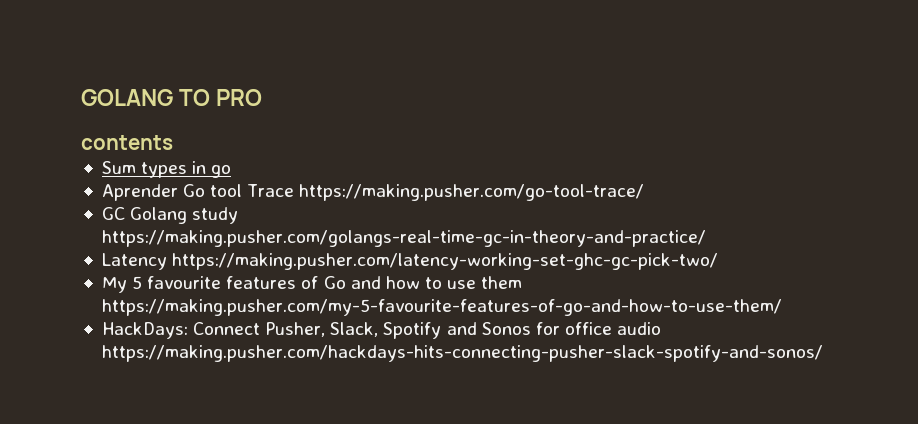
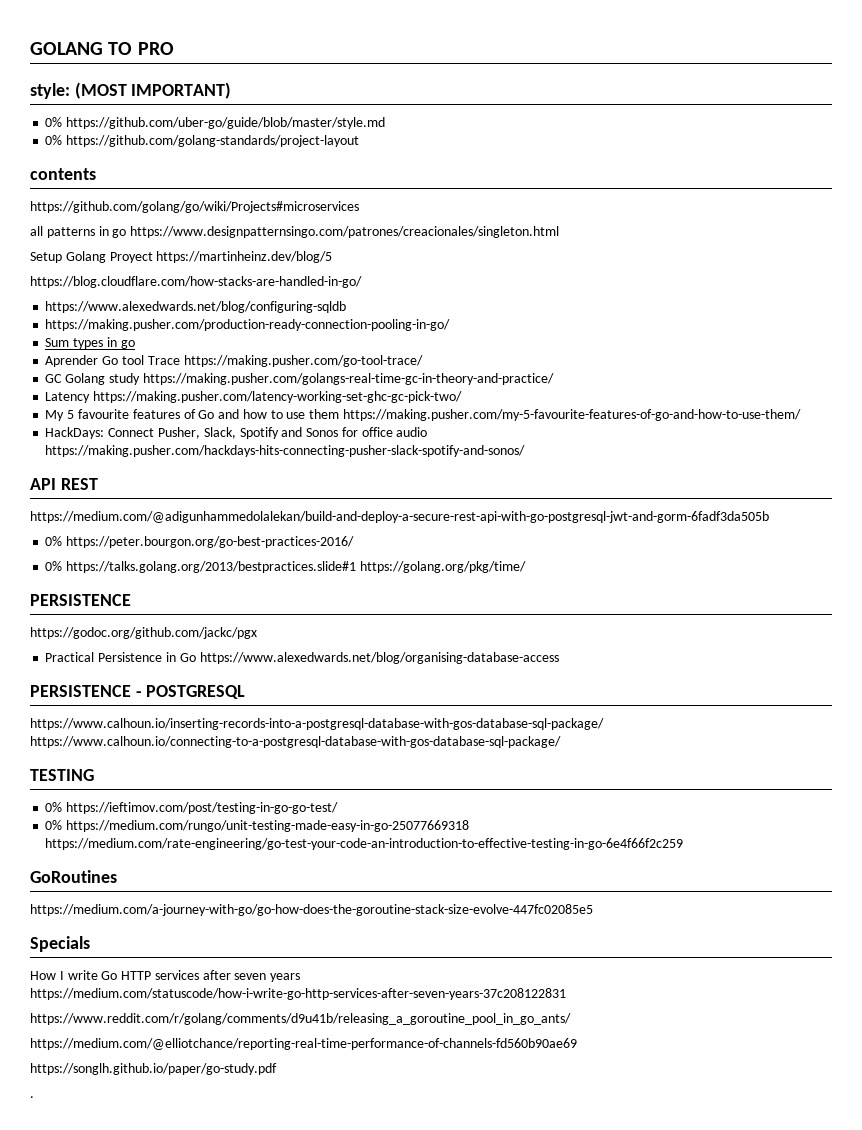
[81,135,173,150] contents -> [30,82,232,99] [45,117,386,129] [45,135,360,147] [30,168,96,180] [30,201,359,213] [30,226,560,238] [30,251,333,263] [30,276,362,288] [45,301,347,313] [45,319,451,331] style: (MOST IMPORTANT) // 0% https://github.com/uber-go/guide/blob/master/style.md // 0% https://github.com/golang-standards/project-layout // contents // https://github.com/golang/go/wiki/Projects#microservices // all patterns in go https://www.designpatternsingo.com/patrones/creacionales/singleton.html // Setup Golang Proyect https://martinheinz.dev/blog/5 // https://blog.cloudflare.com/how-stacks-are-handled-in-go/ // https://www.alexedwards.net/blog/configuring-sqldb // https://making.pusher.com/production-ready-connection-pooling-in-go/
(823, 353) none -> [30,478,98,490] [30,511,769,523] [45,536,355,548] [45,561,526,573] [30,594,131,606] [30,627,257,639] [45,652,559,664] [30,685,246,699] [30,718,604,730] [30,736,561,748] [30,769,94,781] [45,802,339,814] [45,820,470,832] [45,838,684,850] [30,870,117,883] [30,904,593,916] [30,936,90,952] [30,970,301,982] [30,988,566,1000] [30,1013,571,1025] [30,1038,577,1050] [30,1063,277,1075] [30,1096,34,1098] // API REST // https://medium.com/@adigunhammedolalekan/build-and-deploy-a-secure-rest-api-with-go-postgresql-jwt-and-gorm-6fadf3da505b // 0% https://peter.bourgon.org/go-best-practices-2016/ // 0% https://talks.golang.org/2013/bestpractices.slide#1 https://golang.org/pkg/time/ // PERSISTENCE // https://godoc.org/github.com/jackc/pgx // Practical Persistence in Go https://www.alexedwards.net/blog/organising-database-access // PERSISTENCE - POSTGRESQL // https://www.calhoun.io/inserting-records-into-a-postgresql-database-with-gos-database-sql-package/ https://www.calhoun.io/connecting-to-a-postgresql-database-with-gos-database-sql-package/ // TESTING // 0% https://ieftimov.com/post/testing-in-go-go-test/ // 0% https://medium.com/rungo/unit-testing-made-easy-in-go-25077669318 https://medium.com/rate-engineering/go-test-your-code-an-introduction-to-effective-testing-in-go-6e4f66f2c259 // GoRoutines // https://medium.com/a-journey-with-go/go-how-does-the-goroutine-stack-size-evolve-447fc02085e5 // Specials // How I write Go HTTP services after seven years https://medium.com/statuscode/how-i-write-go-http-services-after-seven-years-37c208122831 // https://www.reddit.com/r/golang/comments/d9u41b/releasing_a_goroutine_pool_in_go_ants/ // https://medium.com/@elliotchance/reporting-real-time-performance-of-channels-fd560b90ae69 // https://songlh.github.io/paper/go-study.pdf // .

